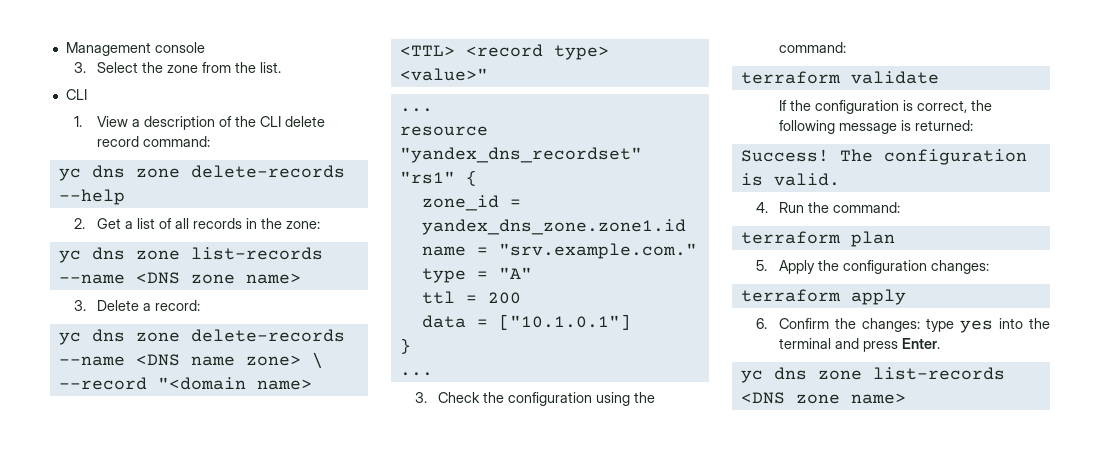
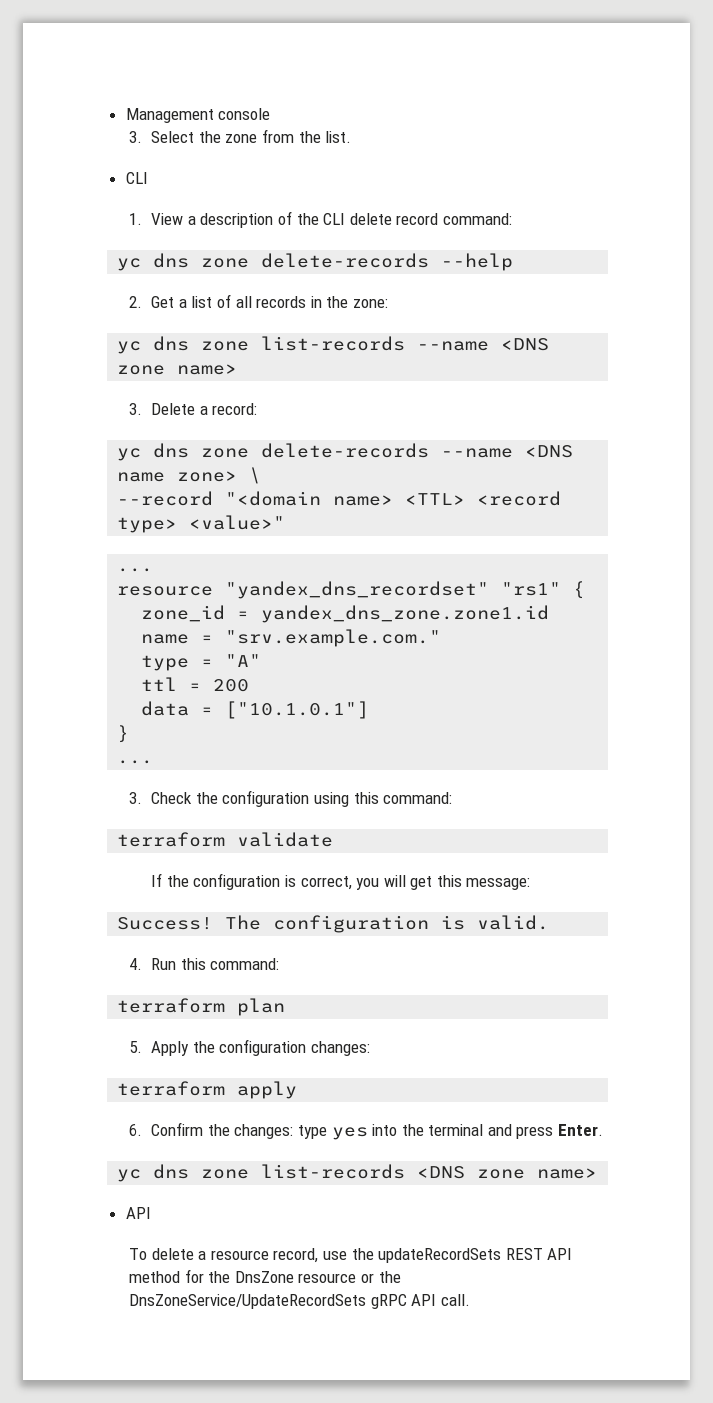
[634,392,656,403] the -> [353,792,379,804] this
[971,100,993,111] [779,120,974,134] the following message is returned: -> [356,875,531,890] you will get this message:
[808,202,830,213] the -> [180,958,206,970] this
(906, 398) none -> [125,1207,151,1219] [129,1248,573,1263] [129,1269,401,1283] [129,1294,470,1309] // API // To delete a resource record, use the updateRecordSets REST API method for the DnsZone resource or the DnsZoneService/UpdateRecordSets gRPC API call.

